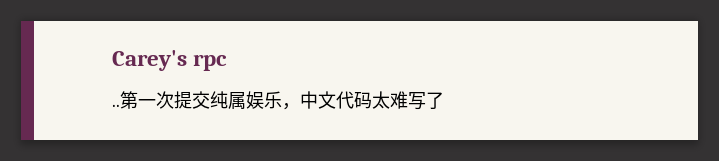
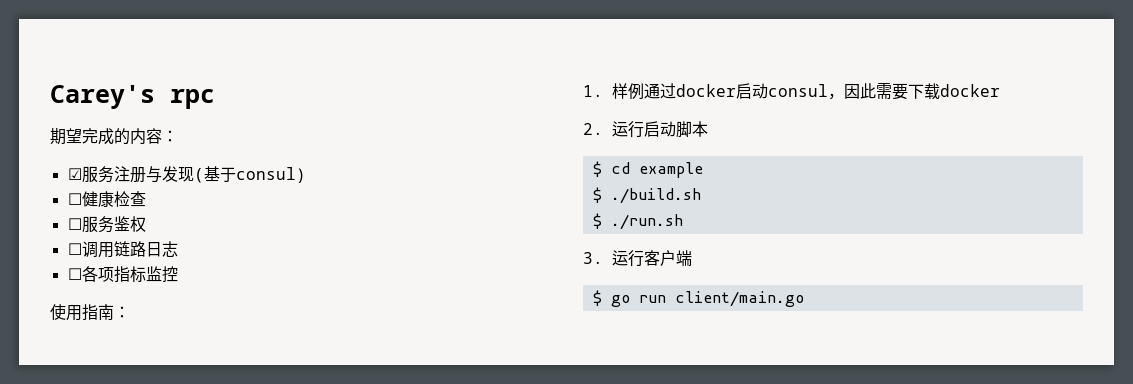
[112,91,444,110] ..第一次提交纯属娱乐，中文代码太难写了 -> [50,128,178,145] [67,166,306,183] [67,191,146,208] [67,216,146,233] [67,241,178,258] [67,266,178,283] [50,304,130,321] [583,83,1001,100] [583,121,709,138] [592,161,703,178] [592,187,701,204] [592,213,683,230] [583,250,693,267] [592,290,804,307] 期望完成的内容： // ☑服务注册与发现(基于consul) // ☐健康检查 // ☐服务鉴权 // ☐调用链路日志 // ☐各项指标监控 // 使用指南： // 1.样例通过docker启动consul，因此需要下载docker // 2.运行启动脚本 // $ cd example // $ ./build.sh // $ ./run.sh // 3.运行客户端 // $ go run client/main.go

